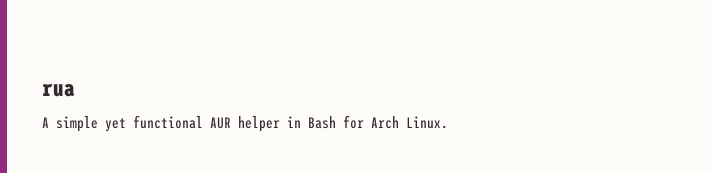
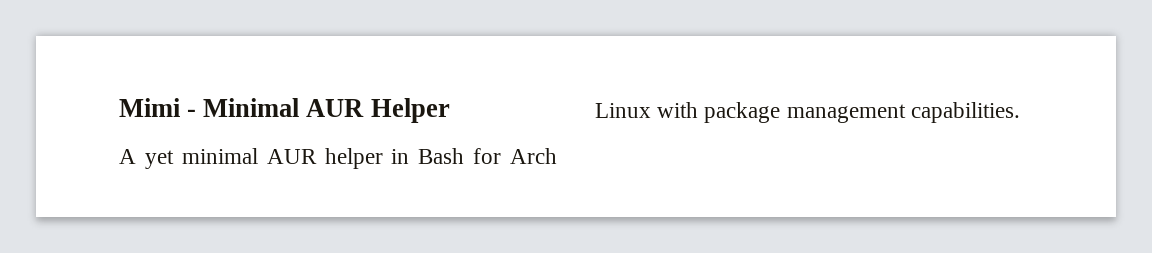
[42,83,75,97] [42,115,203,132] rua // A simple yet functional -> [119,98,450,123] [119,148,258,169] Mimi - Minimal AUR Helper // A yet minimal
[406,116,448,129] Linux. -> [595,102,1020,123] Linux with package management capabilities.

